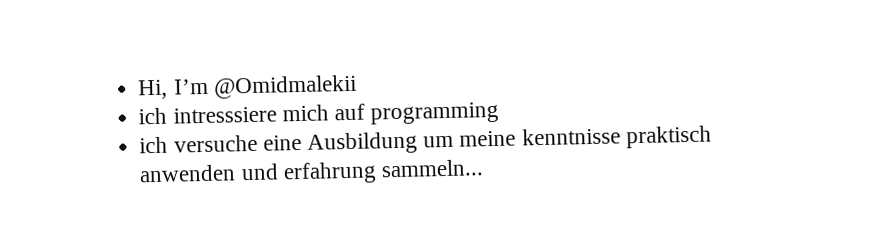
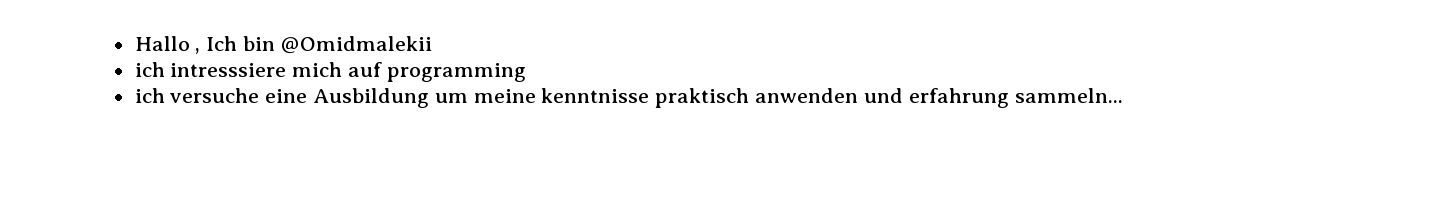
[138,78,209,100] Hi, I’m -> [134,36,276,54] Hallo , Ich bin

